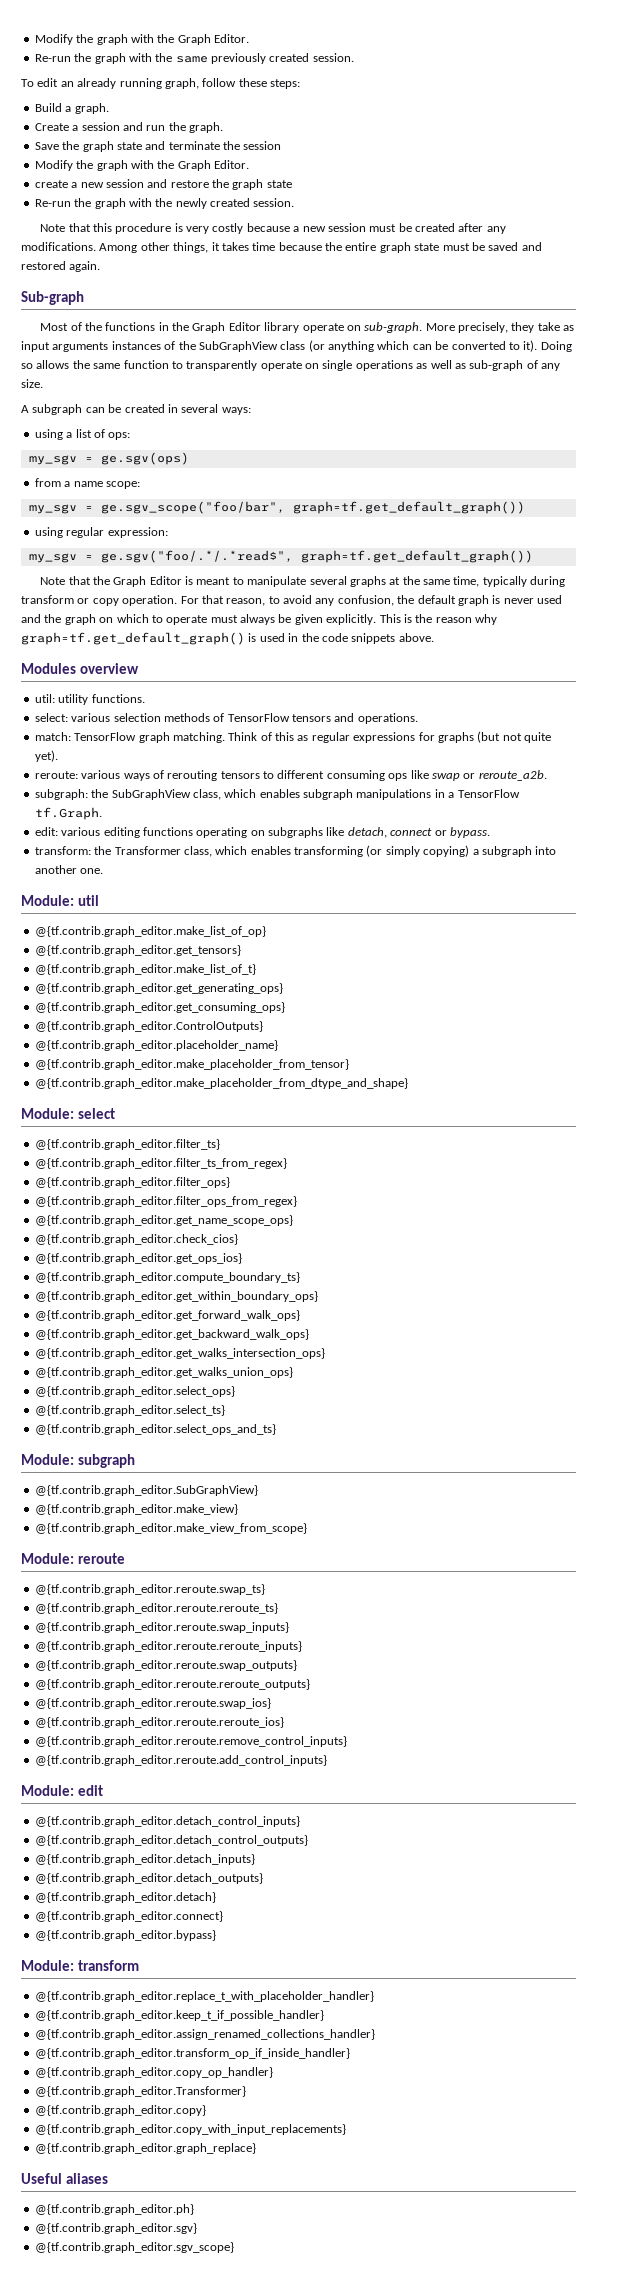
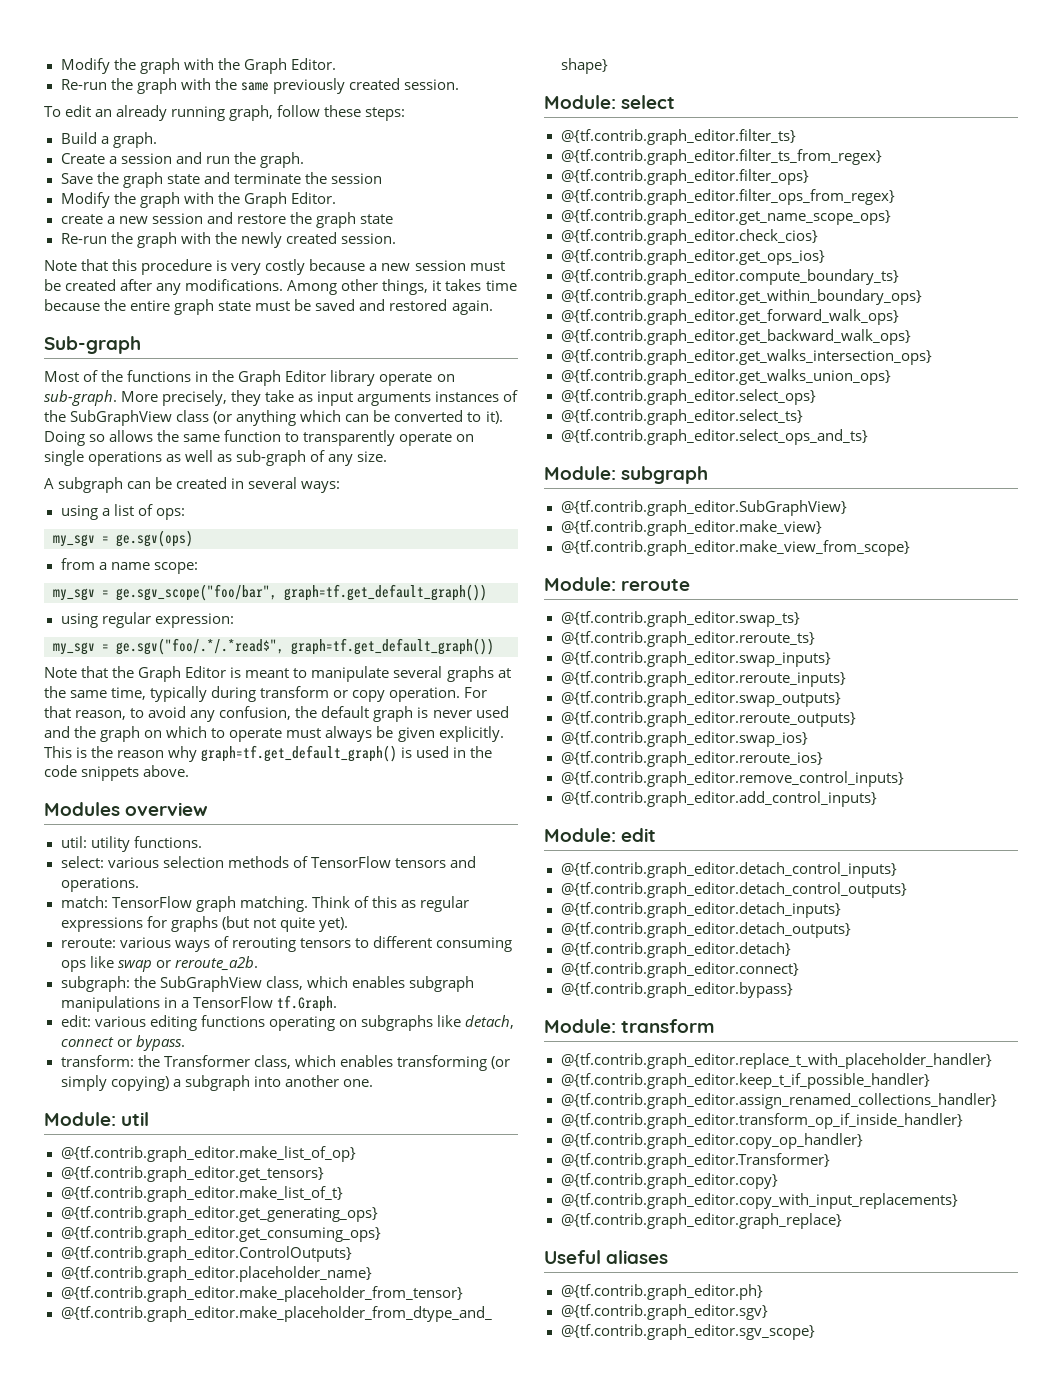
[34,1584,265,1595] [34,1603,278,1614] [34,1622,289,1633] [34,1641,302,1652] [34,1660,297,1671] [34,1679,310,1690] [34,1698,271,1709] [34,1717,284,1728] [34,1736,347,1747] [34,1755,327,1766] @{tf.contrib.graph_editor.reroute.swap_ts} // @{tf.contrib.graph_editor.reroute.reroute_ts} // @{tf.contrib.graph_editor.reroute.swap_inputs} // @{tf.contrib.graph_editor.reroute.reroute_inputs} // @{tf.contrib.graph_editor.reroute.swap_outputs} // @{tf.contrib.graph_editor.reroute.reroute_outputs} // @{tf.contrib.graph_editor.reroute.swap_ios} // @{tf.contrib.graph_editor.reroute.reroute_ios} // @{tf.contrib.graph_editor.reroute.remove_control_inputs} // @{tf.contrib.graph_editor.reroute.add_control_inputs} -> [560,611,800,627] [560,631,815,647] [560,651,831,667] [560,671,846,687] [560,691,841,707] [560,711,856,727] [560,731,808,747] [560,751,823,767] [560,771,904,787] [560,791,877,807] @{tf.contrib.graph_editor.swap_ts} // @{tf.contrib.graph_editor.reroute_ts} // @{tf.contrib.graph_editor.swap_inputs} // @{tf.contrib.graph_editor.reroute_inputs} // @{tf.contrib.graph_editor.swap_outputs} // @{tf.contrib.graph_editor.reroute_outputs} // @{tf.contrib.graph_editor.swap_ios} // @{tf.contrib.graph_editor.reroute_ios} // @{tf.contrib.graph_editor.remove_control_inputs} // @{tf.contrib.graph_editor.add_control_inputs}

